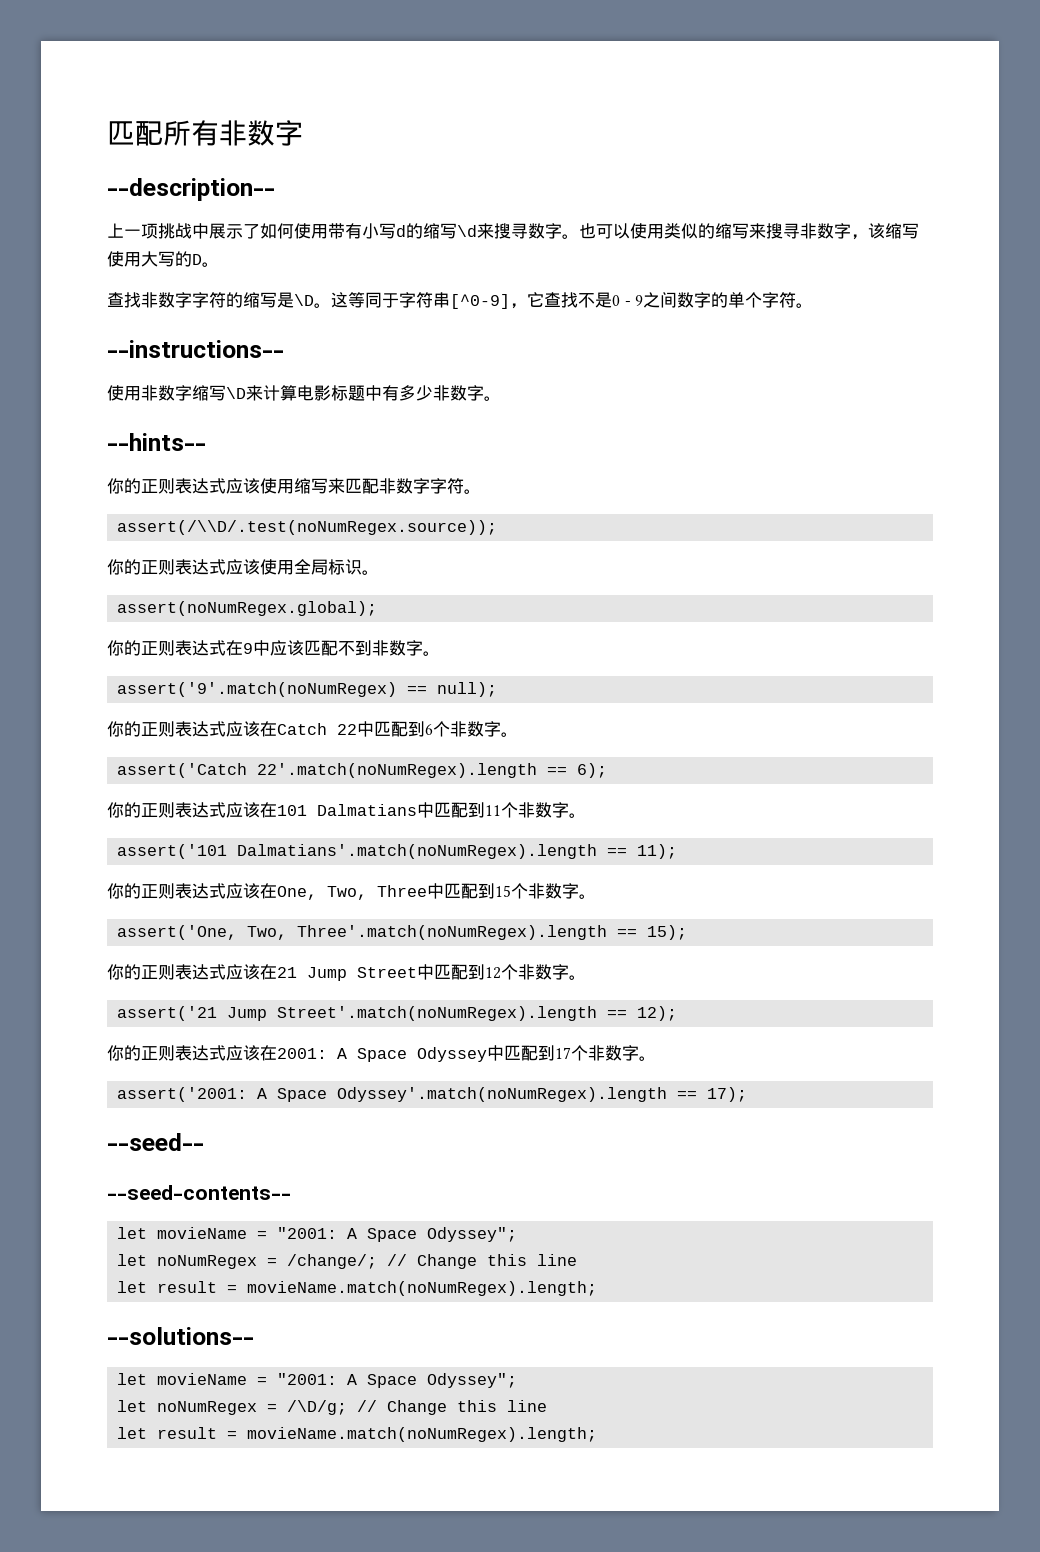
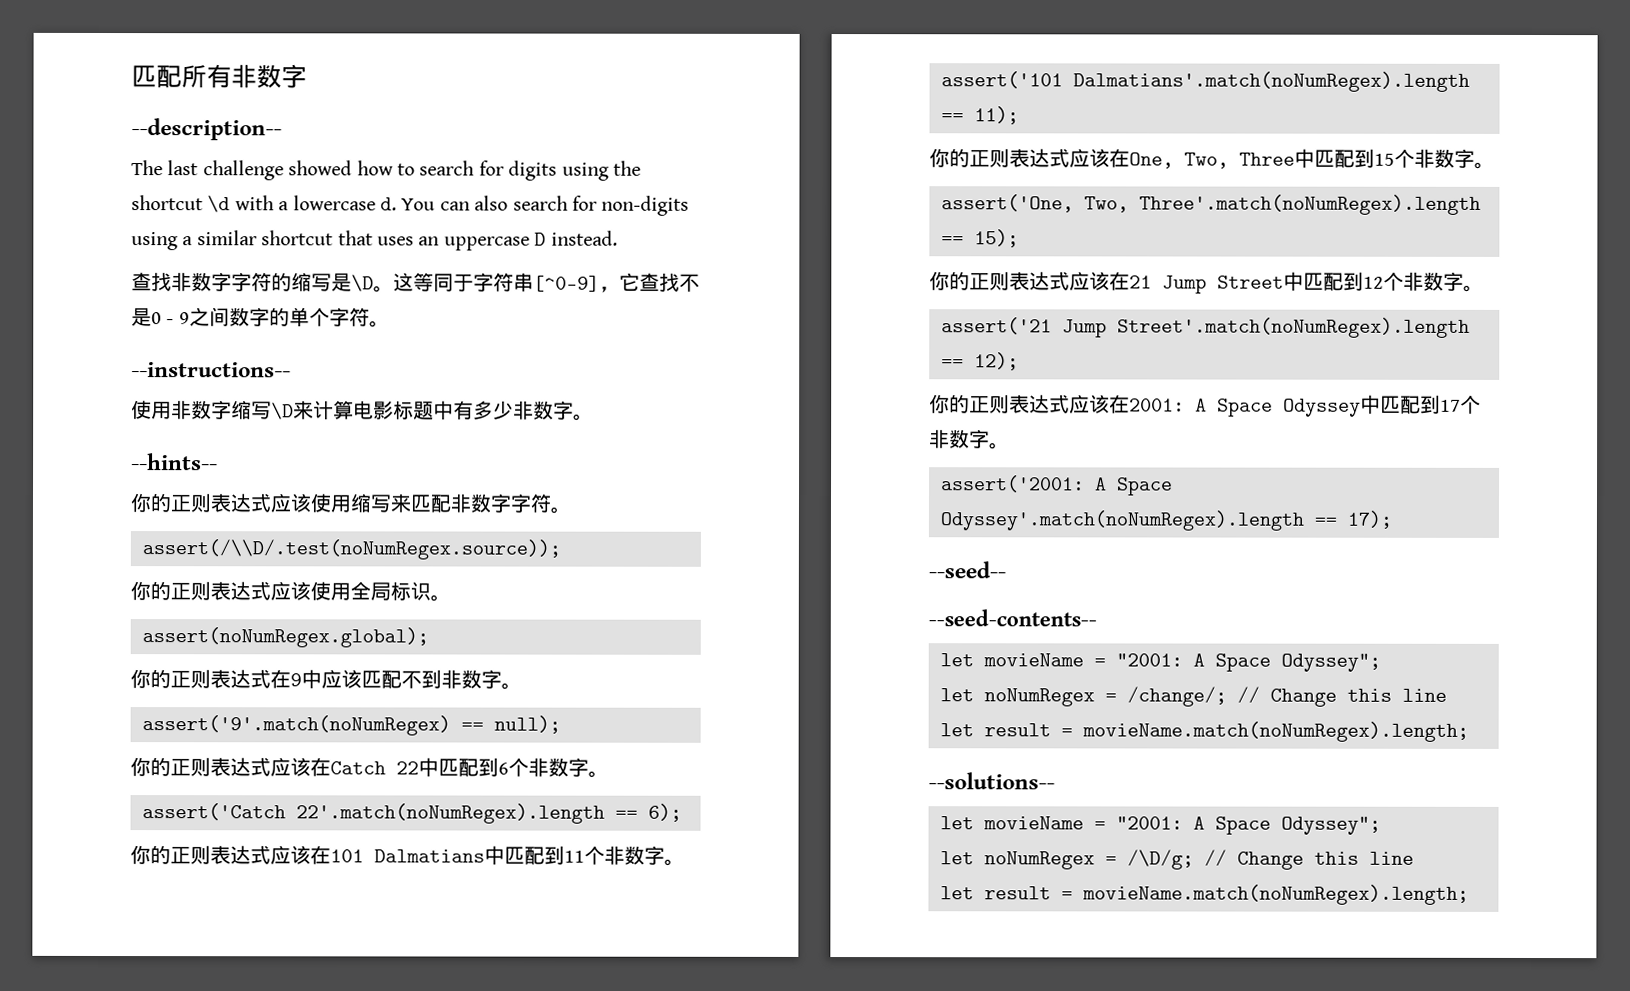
[107,223,919,240] [107,251,219,267] 上一项挑战中展示了如何使用带有小写d的缩写\d来搜寻数字。也可以使用类似的缩写来搜寻非数字，该缩写使用大写的D。 -> [131,160,641,181] [131,195,690,216] [131,230,618,251] The last challenge showed how to search for digits using the shortcut \d with a lowercase d. You can also search for non-digits using a similar shortcut that uses an uppercase D instead.

